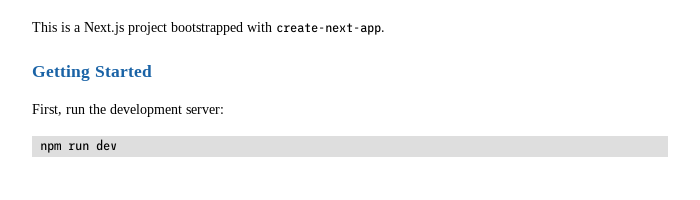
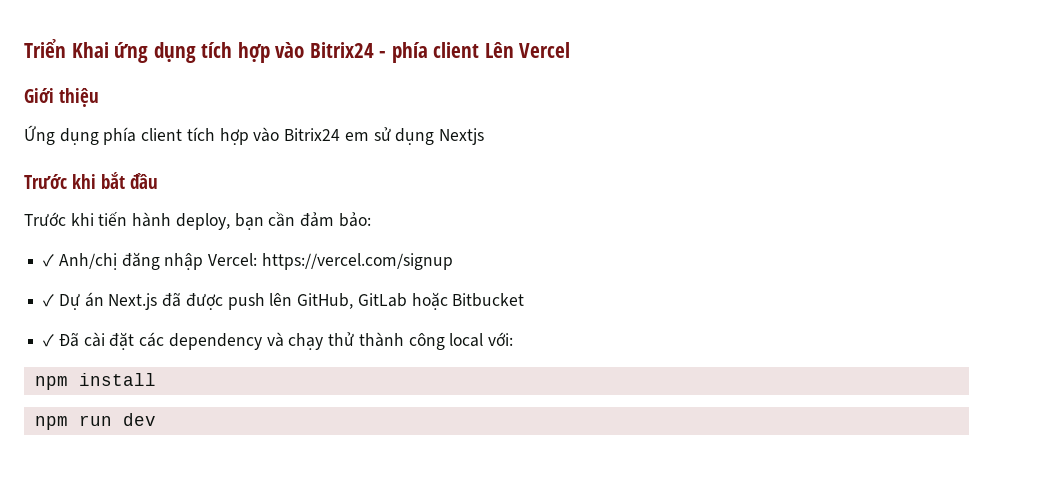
[32,22,385,35] [32,65,152,81] [32,104,224,117] This is a Next.js project bootstrapped with create-next-app. // Getting Started // First, run the development server: -> [24,39,571,63] [24,88,100,107] [24,125,484,145] [24,172,159,189] [24,212,371,230] [43,252,453,270] [43,292,525,310] [43,332,513,350] [34,373,156,390] Triển Khai ứng dụng tích hợp vào Bitrix24 - phía client Lên Vercel // Giới thiệu // Ứng dụng phía client tích hợp vào Bitrix24 em sử dụng Nextjs // Trước khi bắt đầu // Trước khi tiến hành deploy, bạn cần đảm bảo: // ✓ Anh/chị đăng nhập Vercel: https://vercel.com/signup // ✓ Dự án Next.js đã được push lên GitHub, GitLab hoặc Bitbucket // ✓ Đã cài đặt các dependency và chạy thử thành công local với: // npm install

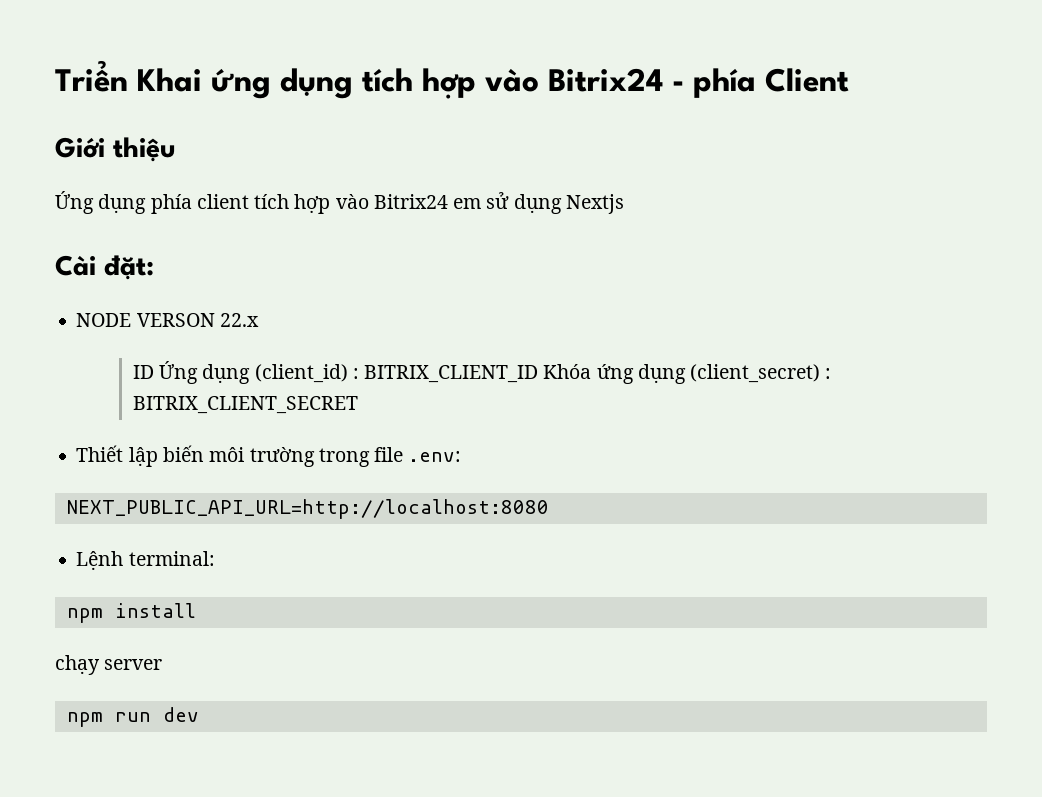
[433,42,571,58] client Lên Vercel -> [765,68,849,92] Client
[24,172,159,189] [24,212,371,230] [43,252,453,270] [43,292,525,310] [43,332,513,350] Trước khi bắt đầu // Trước khi tiến hành deploy, bạn cần đảm bảo: // ✓ Anh/chị đăng nhập Vercel: https://vercel.com/signup // ✓ Dự án Next.js đã được push lên GitHub, GitLab hoặc Bitbucket // ✓ Đã cài đặt các dependency và chạy thử thành công local với: -> [55,255,154,280] [76,313,259,327] [132,361,832,384] [132,396,358,414] [76,445,462,467] [66,499,549,519] [76,551,215,570] Cài đặt: // NODE VERSON 22.x // ID Ứng dụng (client_id) : BITRIX_CLIENT_ID Khóa ứng dụng (client_secret) : BITRIX_CLIENT_SECRET // Thiết lập biến môi trường trong file .env: // NEXT_PUBLIC_API_URL=http://localhost:8080 // Lệnh terminal:
(156, 379) none -> [55,655,163,675] // chạy server

